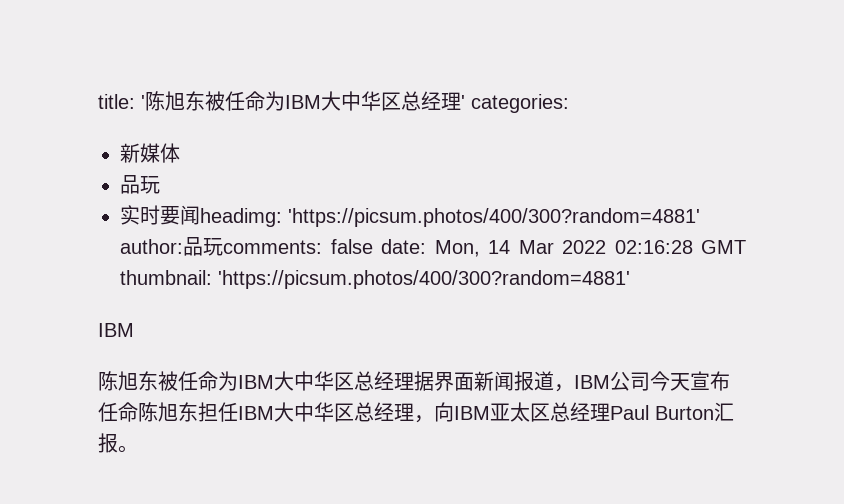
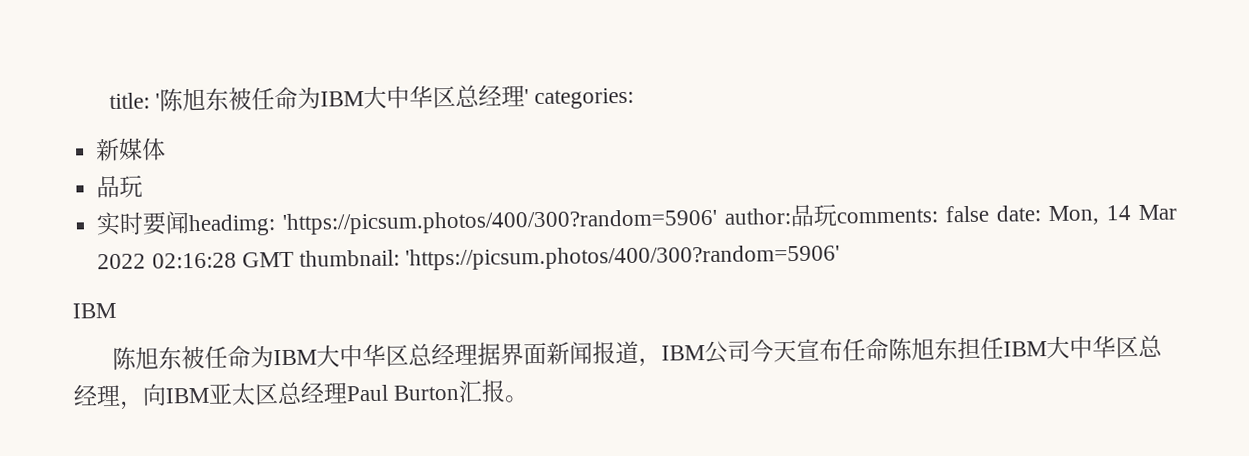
[288,208,700,227] 'https://picsum.photos/400/300?random=4881' -> [282,208,719,235] 'https://picsum.photos/400/300?random=5906'
[218,270,630,289] 'https://picsum.photos/400/300?random=4881' -> [405,244,841,271] 'https://picsum.photos/400/300?random=5906'

